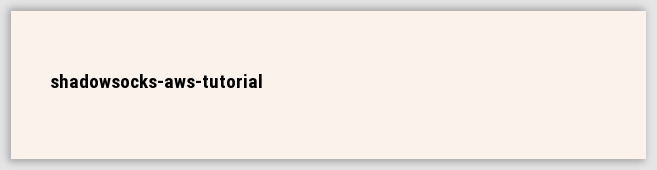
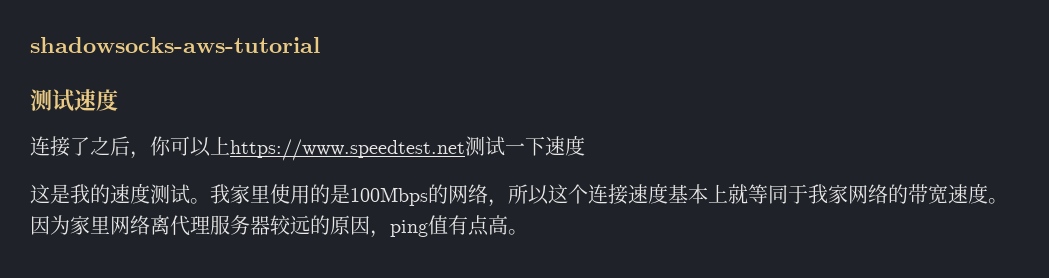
(263, 81) none -> [30,89,118,112] [30,135,585,161] [30,183,1008,207] [30,215,528,238] // 测试速度 // 连接了之后，你可以上https://www.speedtest.net测试一下速度 // 这是我的速度测试。我家里使用的是100Mbps的网络，所以这个连接速度基本上就等同于我家网络的带宽速度。因为家里网络离代理服务器较远的原因，ping值有点高。

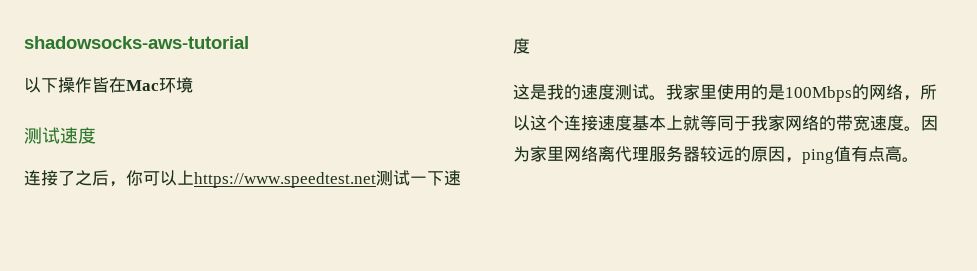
(320, 45) none -> [24,77,193,93] // 以下操作皆在Mac环境

